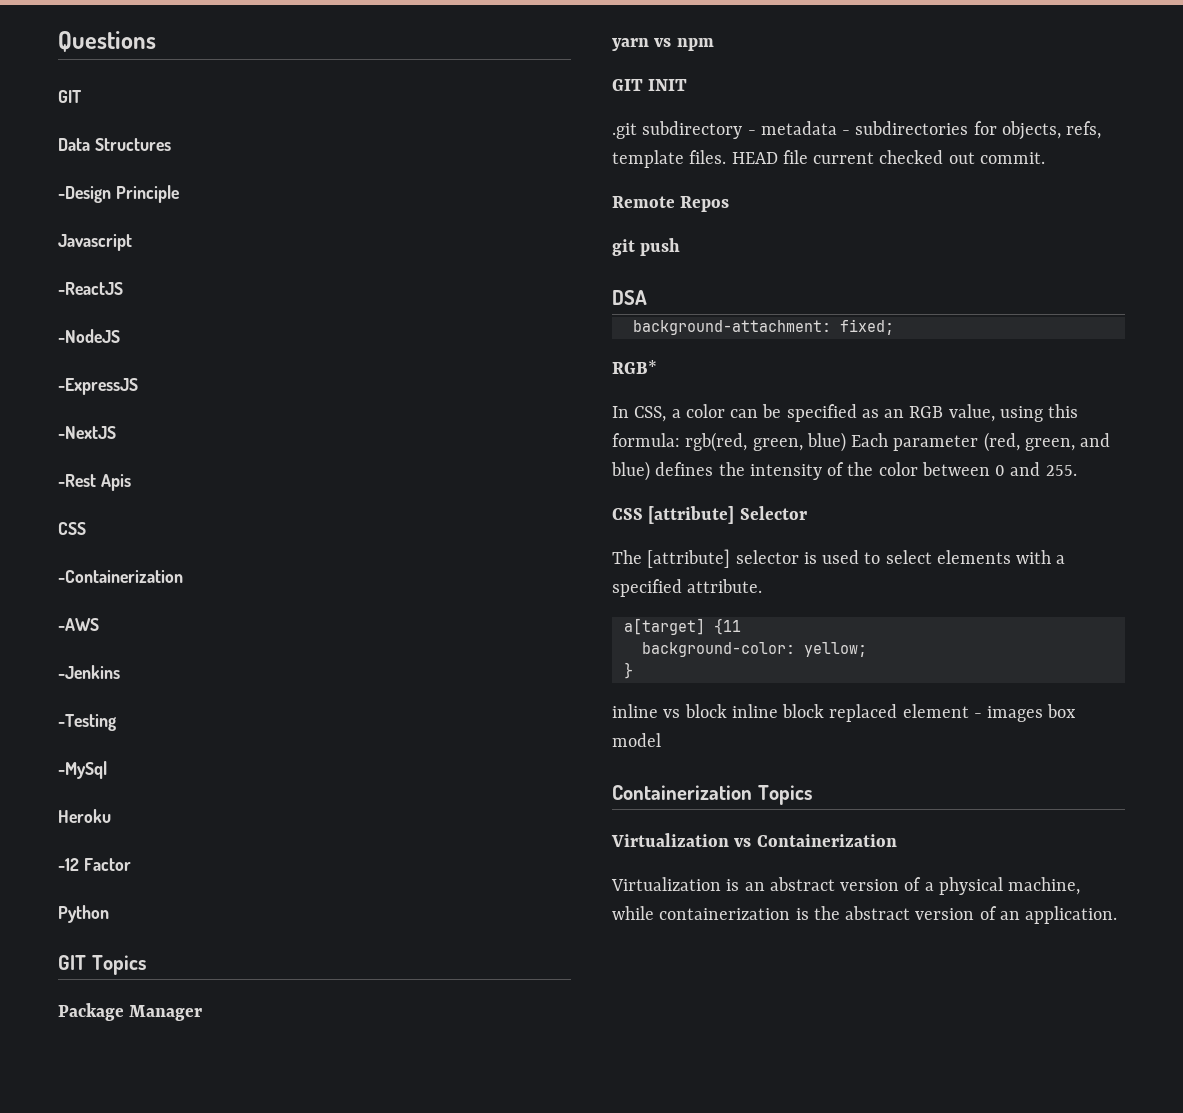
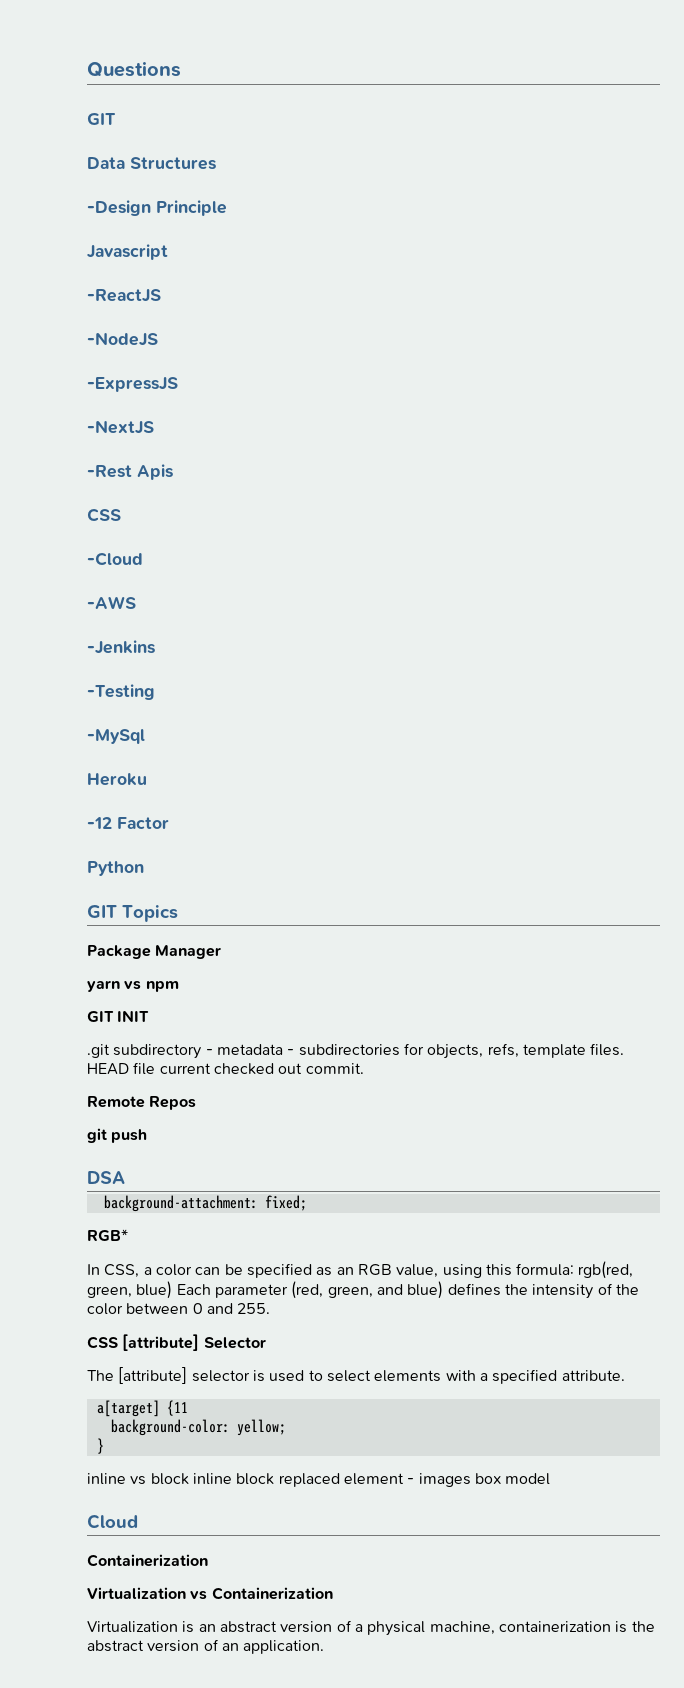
[58,570,183,583] -Containerization -> [87,552,143,566] -Cloud
[612,785,812,805] // Containerization Topics -> [87,1514,138,1529] [87,1554,208,1567] // Cloud // Containerization
[612,906,654,920] while -> (495, 1628) none

